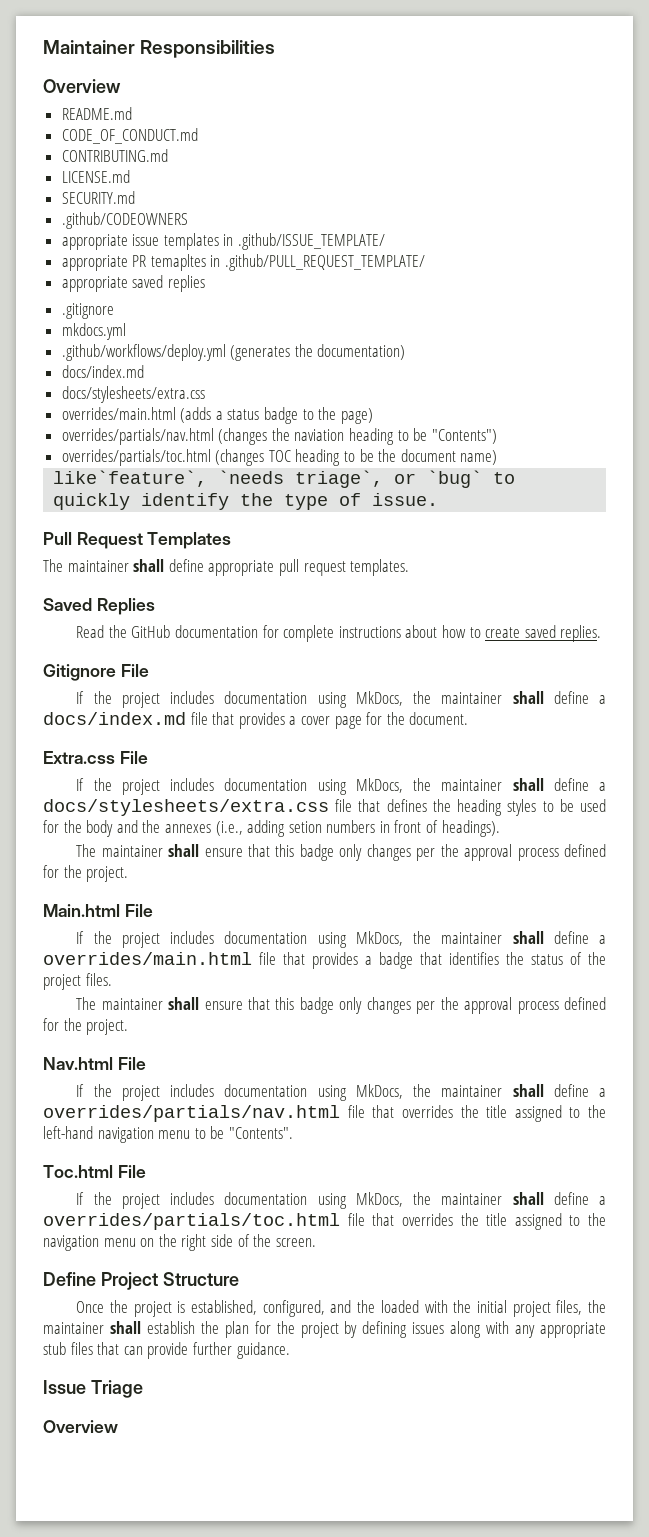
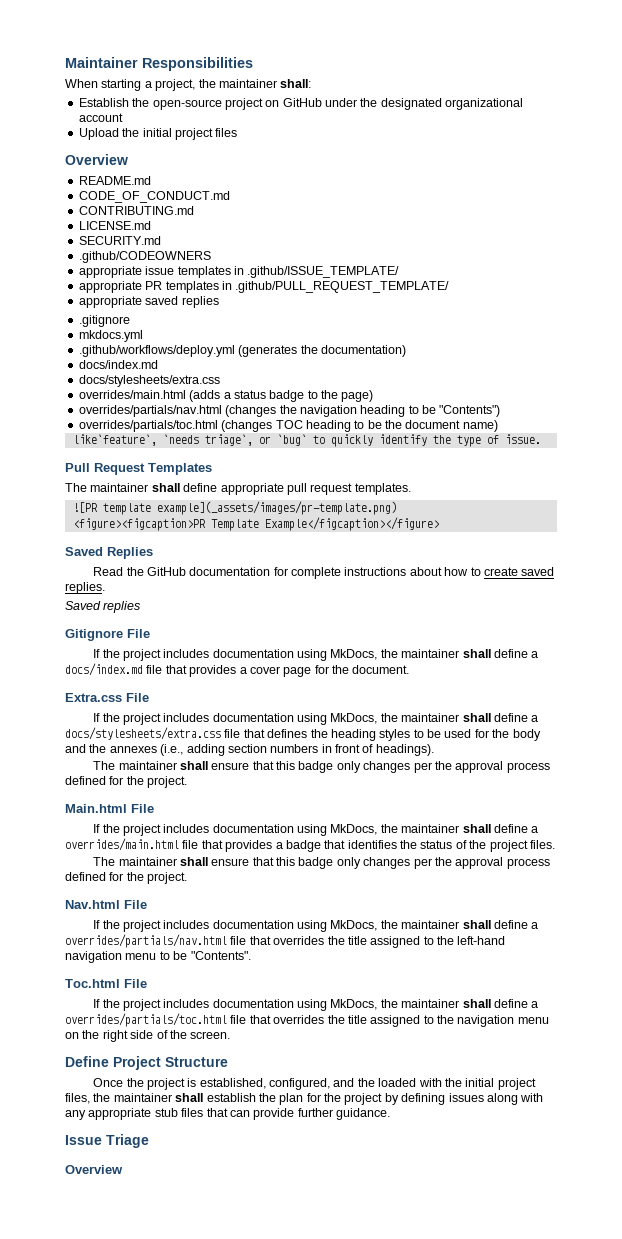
(276, 49) none -> [65,79,312,91] [78,98,524,110] [78,113,123,122] [78,128,238,140] // When starting a project, the maintainer shall: // Establish the open-source project on GitHub under the designated organizational account // Upload the initial project files
[150,254,206,271] temapltes -> [165,281,219,293] templates
[294,429,345,441] naviation -> [299,405,357,417] navigation
(410, 567) none -> [72,501,397,515] [72,517,439,531] // ![PR template example](_assets/images/pr-template.png) // <figure><figcaption>PR Template Example</figcaption></figure>
(602, 633) none -> [65,601,141,613] // Saved replies
[288,821,322,833] setion -> [227,744,267,753] section

